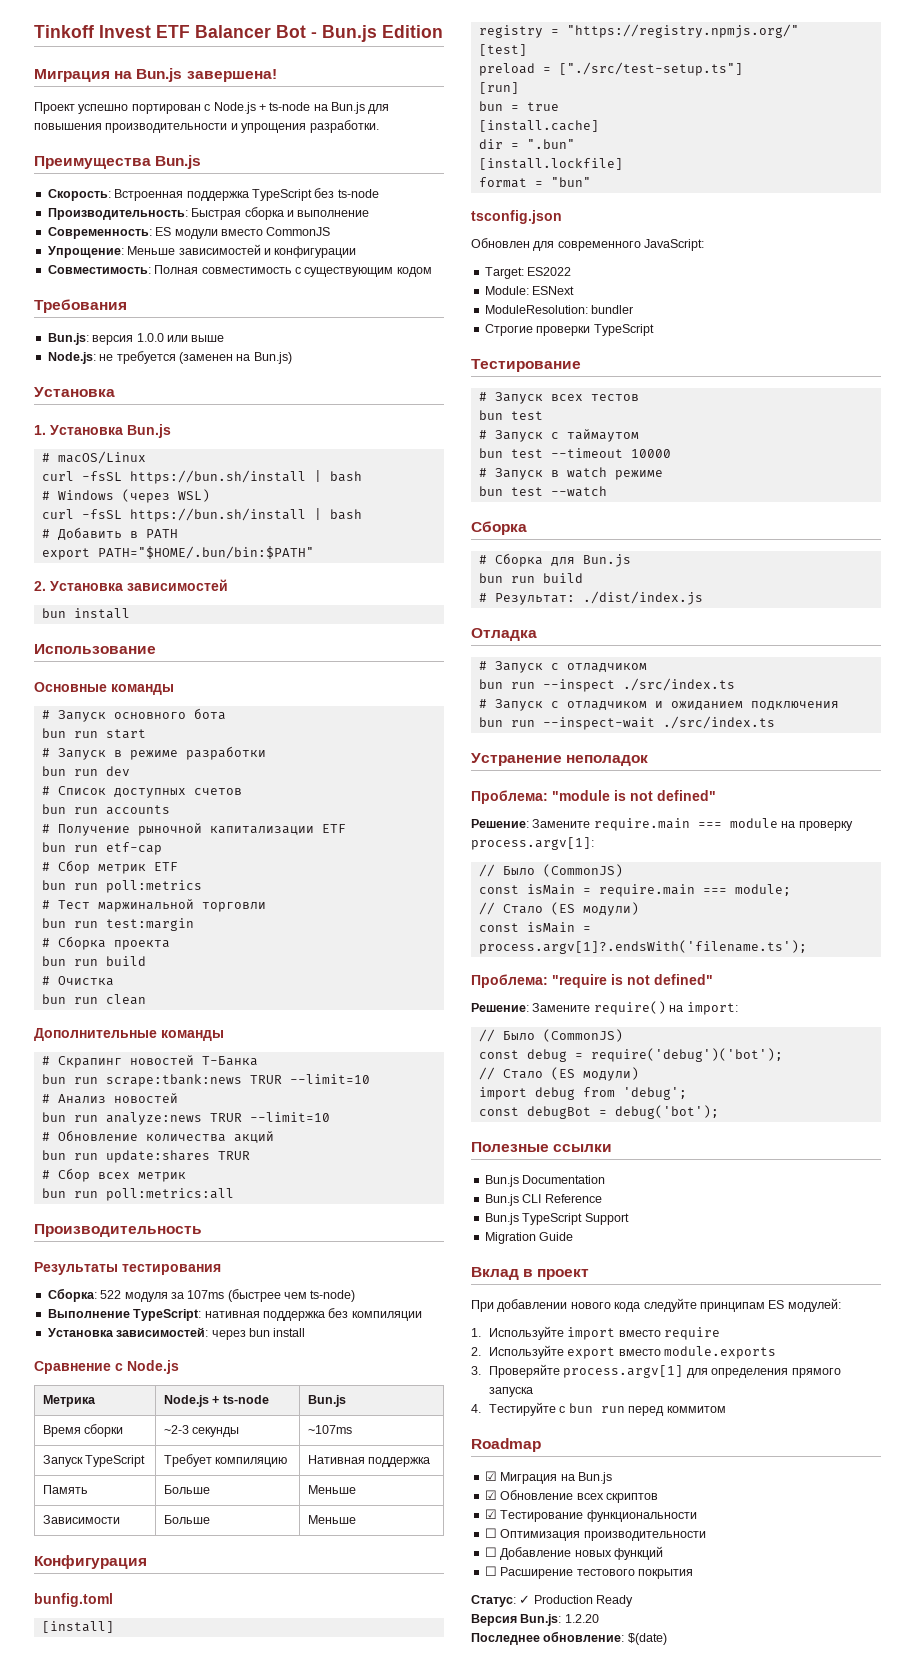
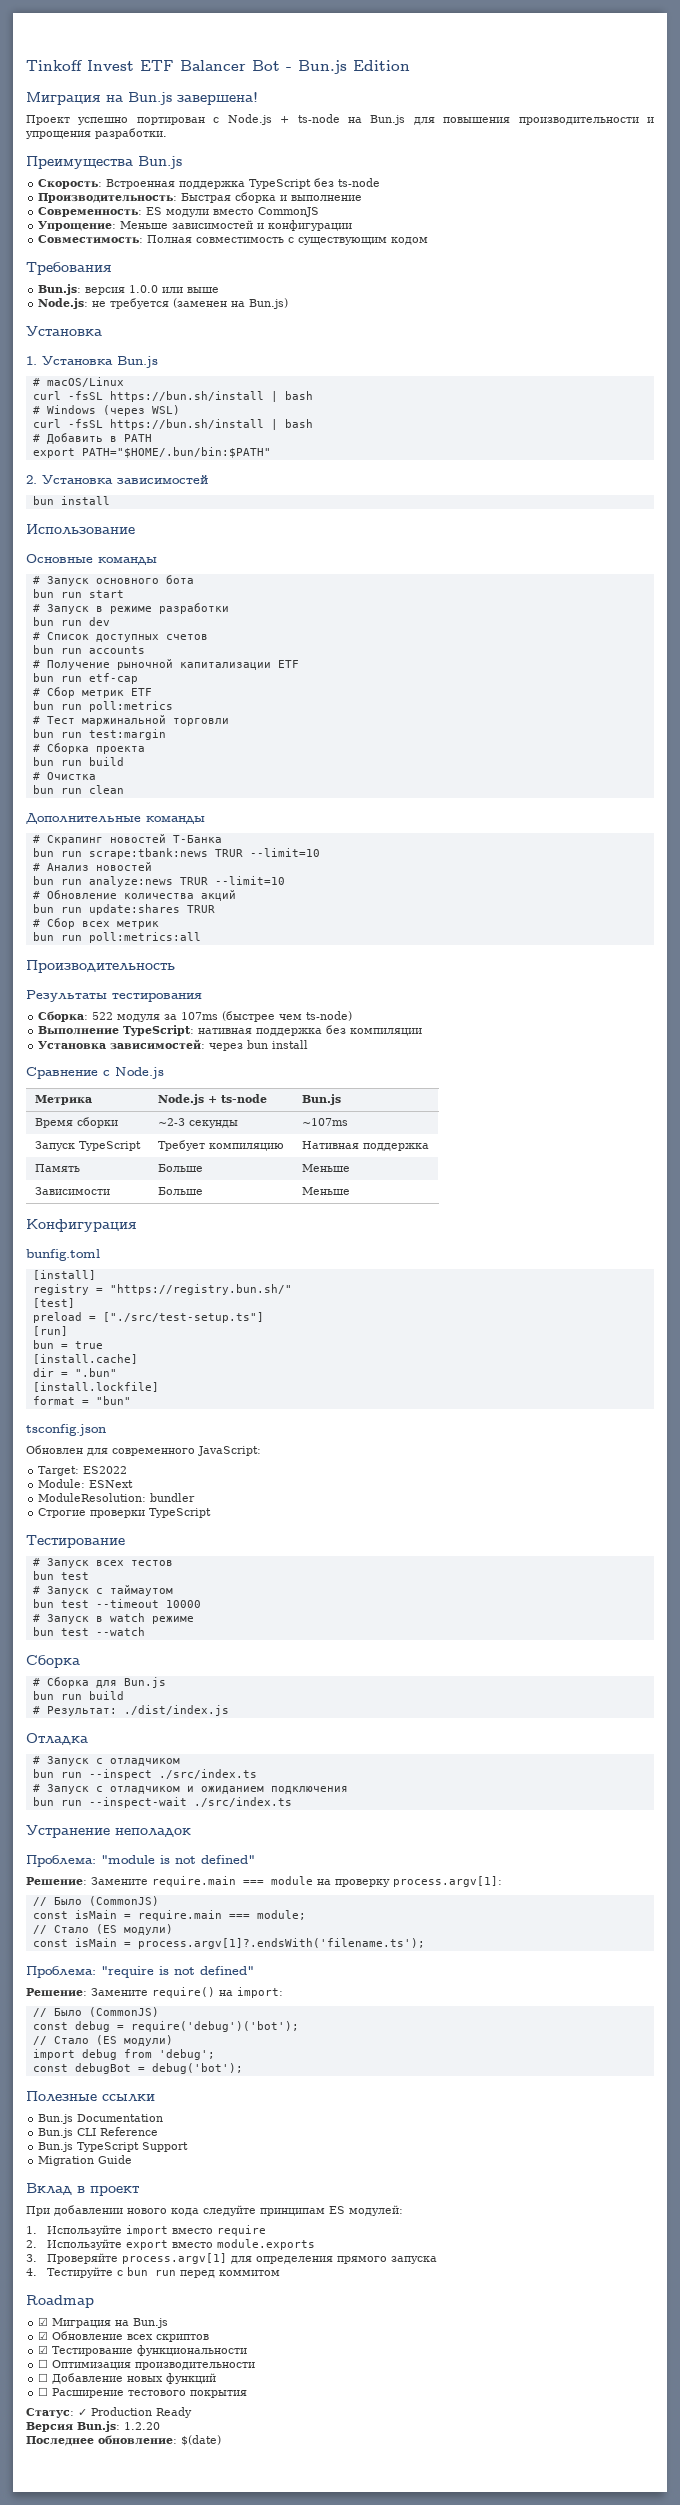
[566,24,799,38] "https://registry.npmjs.org/" -> [109,1284,292,1295] "https://registry.bun.sh/"

